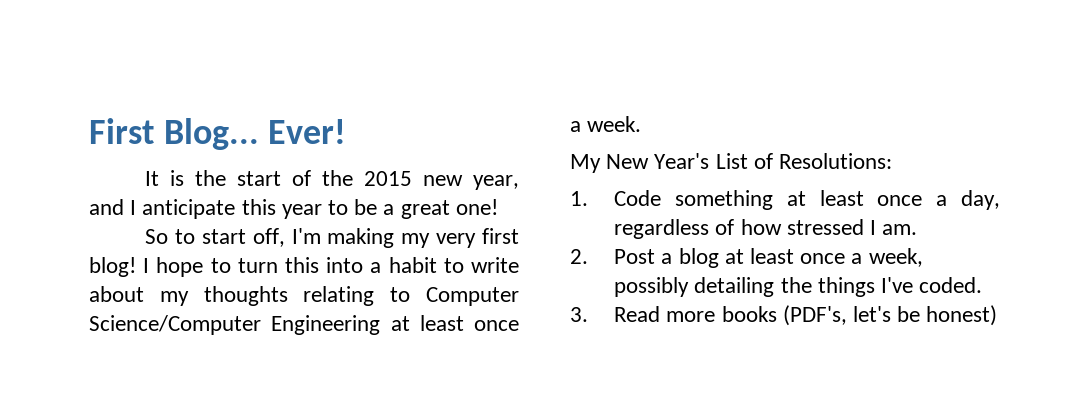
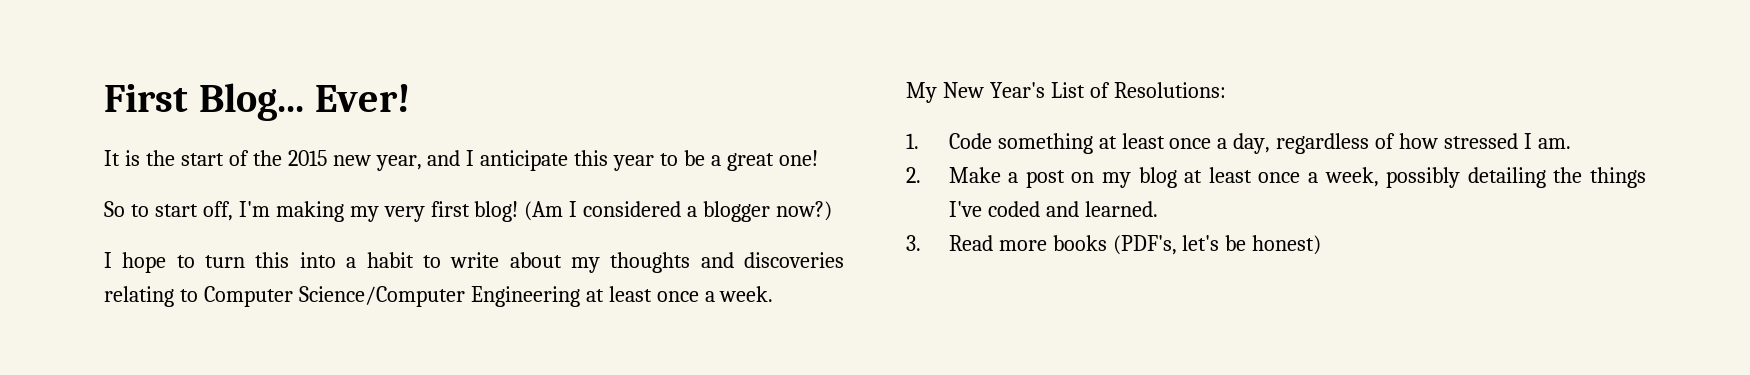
(136, 267) none -> [524,201,833,222] (Am I considered a blogger now?) //
(288, 296) none -> [700,252,844,268] and discoveries
[614,249,673,264] Post a -> [948,167,1132,188] Make a post on my
[919,277,983,293] coded. -> [987,201,1158,217] coded and learned.

